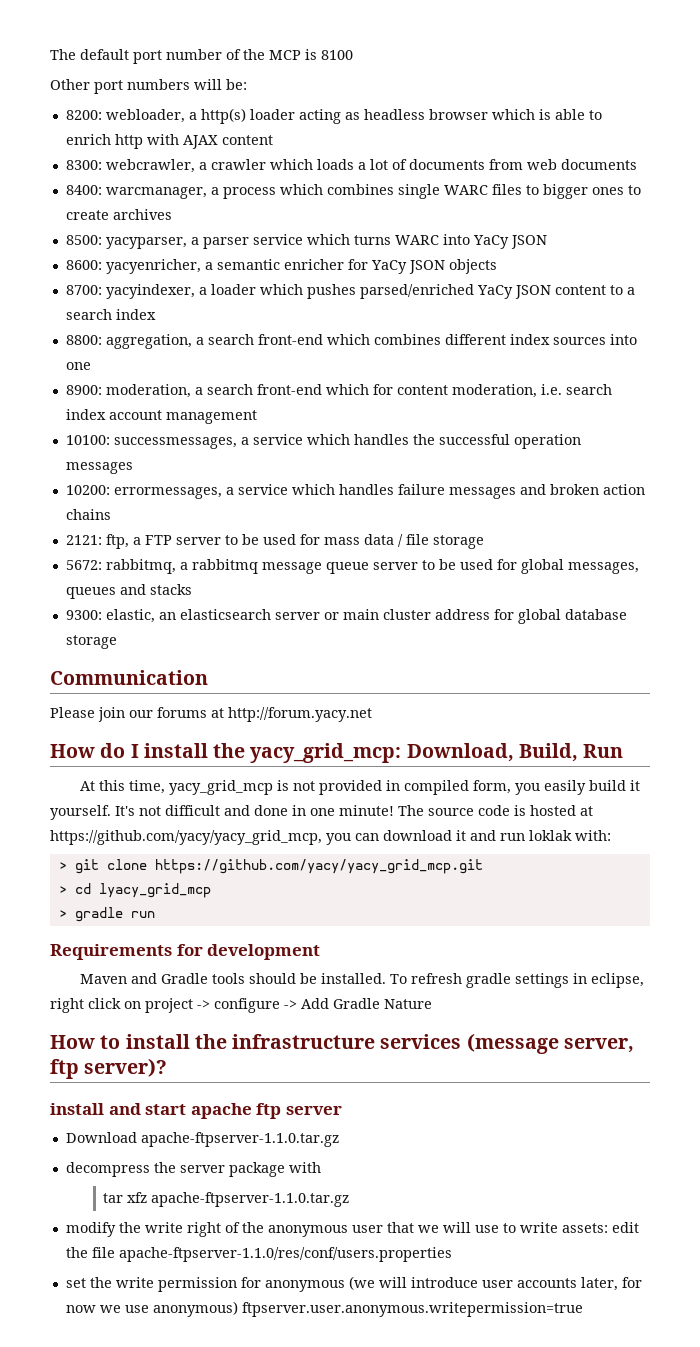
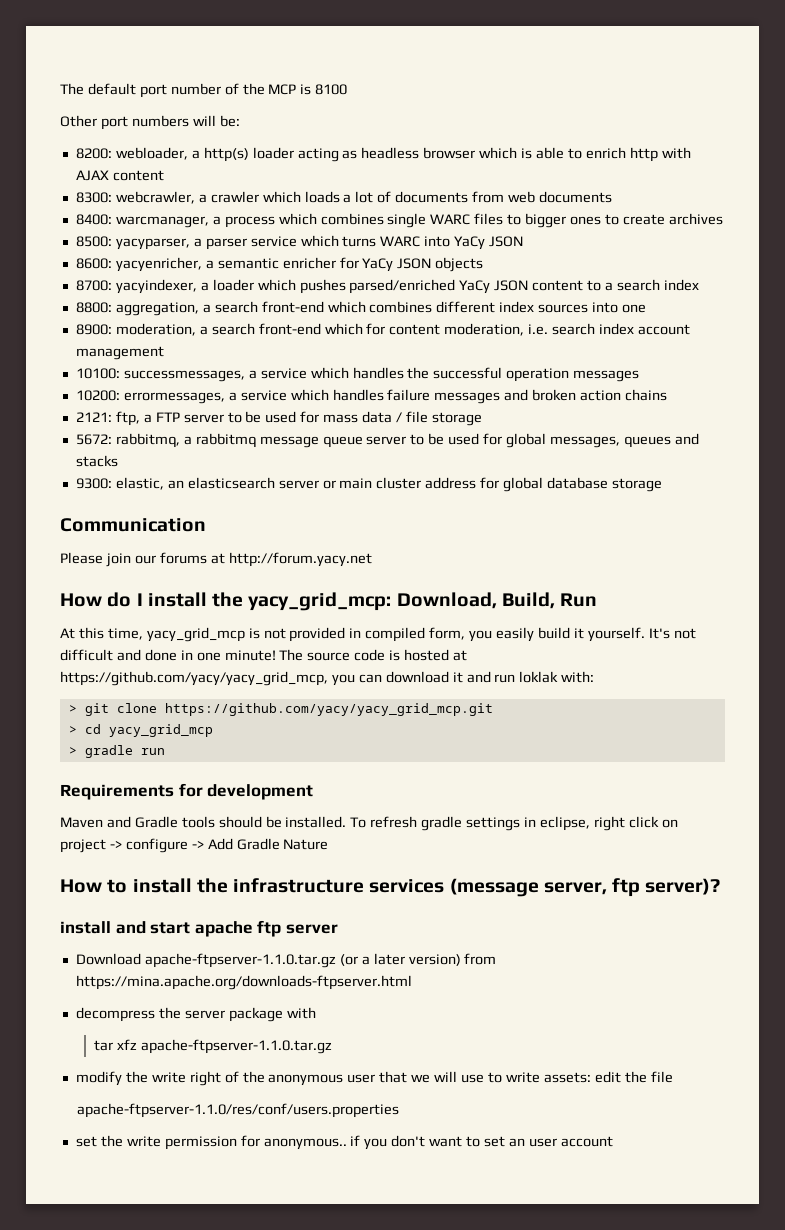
[98,883,211,898] lyacy_grid_mcp -> [108,724,213,737] yacy_grid_mcp
(339, 1139) none -> [339,953,497,966] [75,975,412,990] (or a later version) from https://mina.apache.org/downloads-ftpserver.html
(115, 1252) none -> (673, 1077) //
[264,1276,642,1292] [65,1301,583,1317] anonymous (we will introduce user accounts later, for now we use anonymous) ftpserver.user.anonymous.writepermission=true -> [263,1135,613,1150] anonymous.. if you don't want to set an user account

